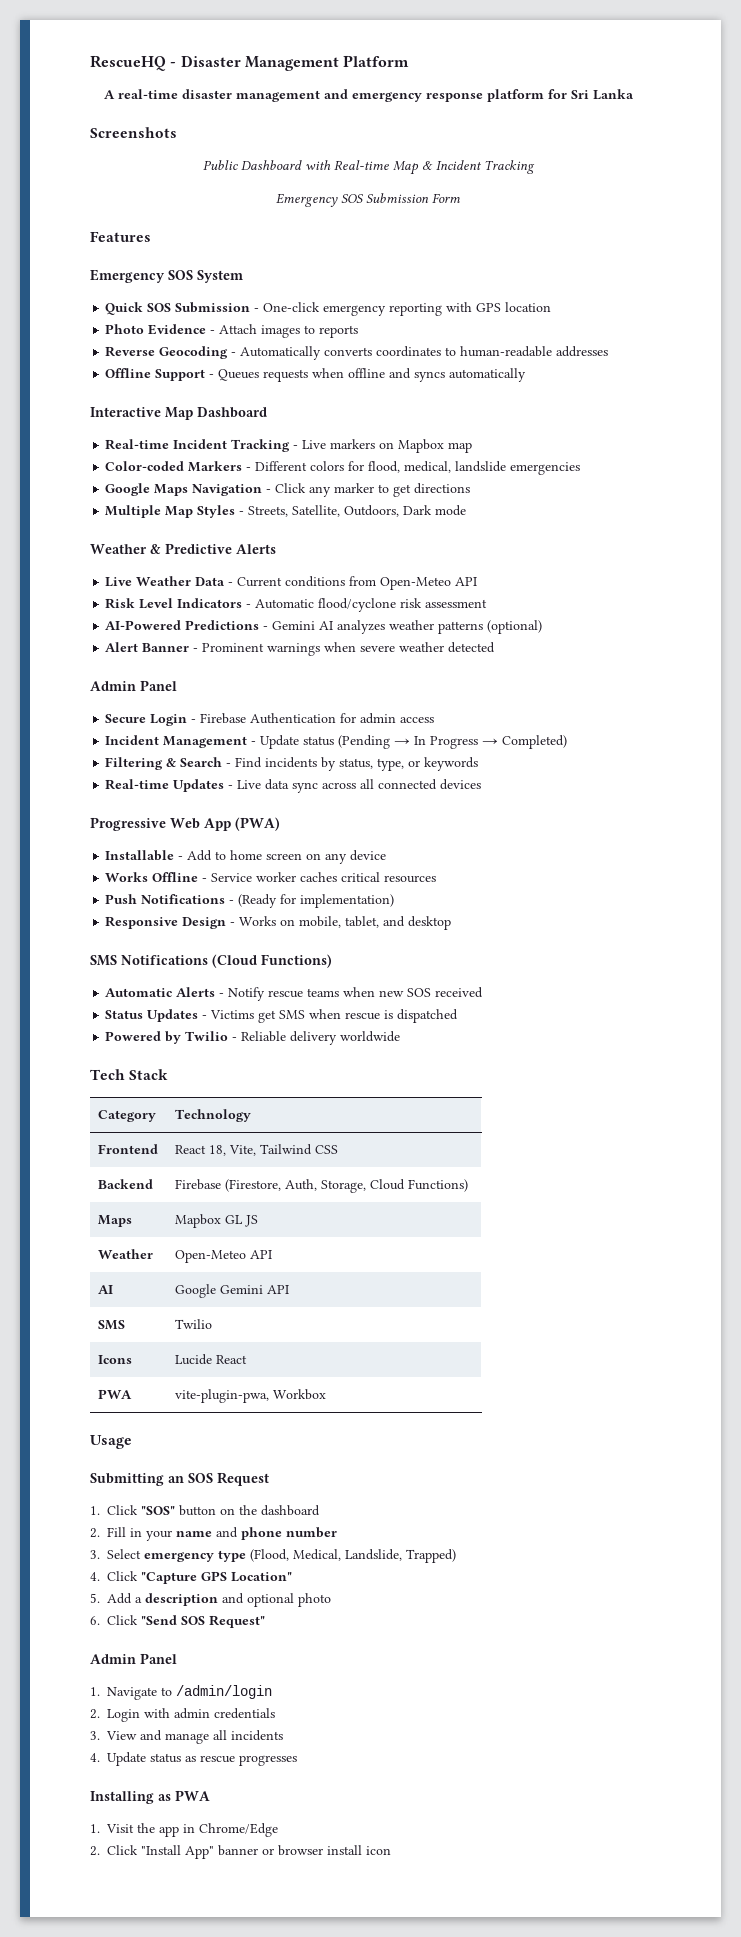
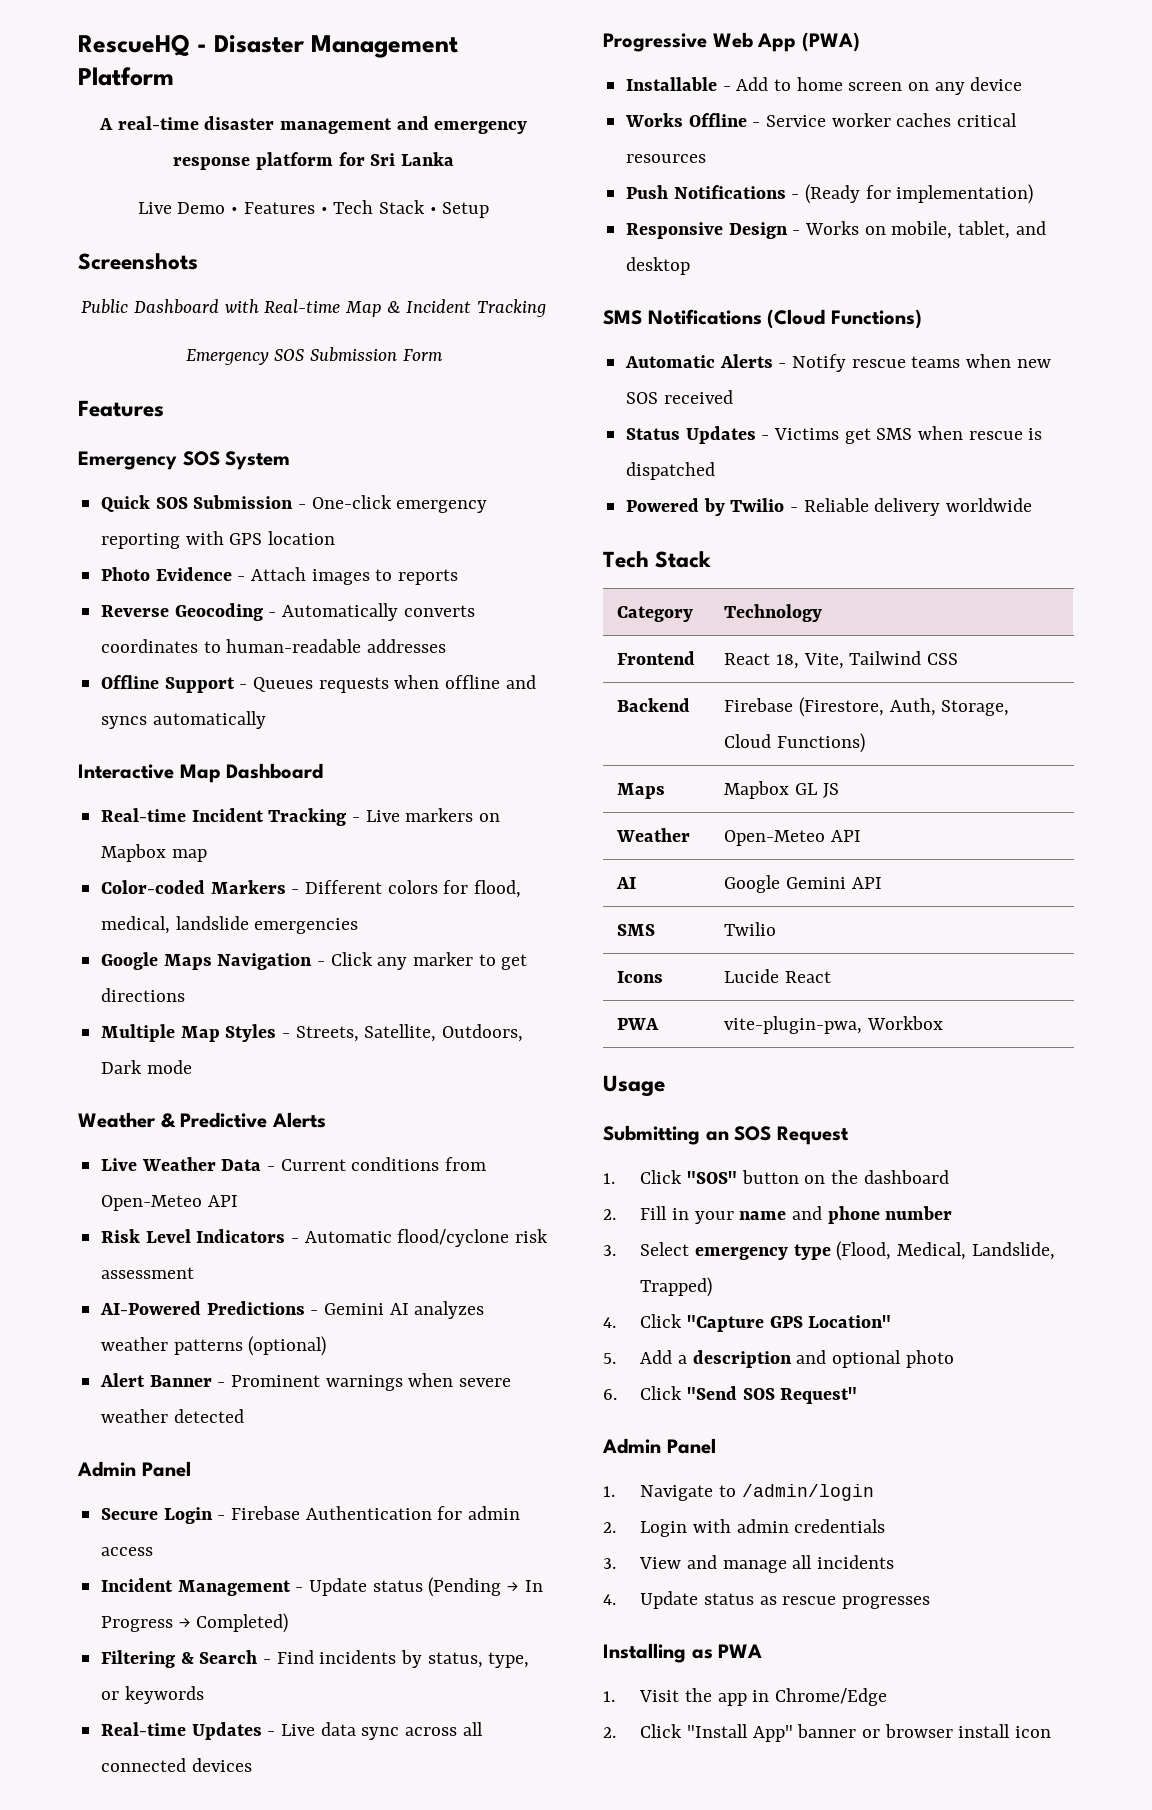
(634, 94) none -> [137,200,490,218] // Live Demo • Features • Tech Stack • Setup

